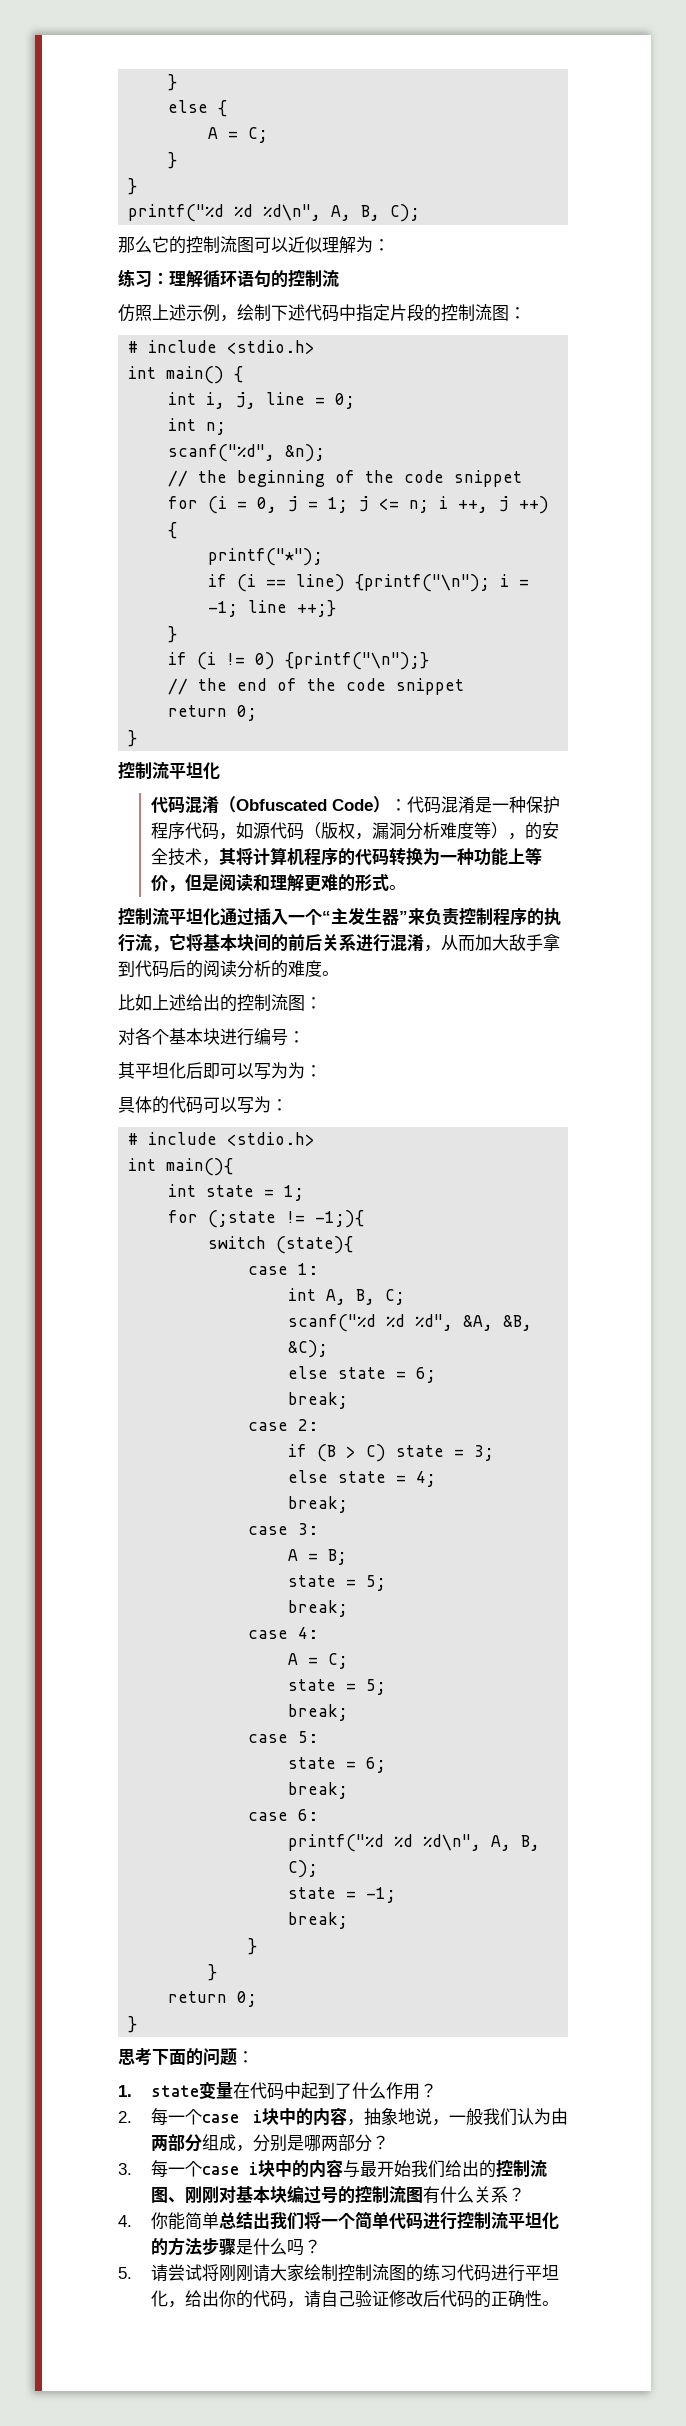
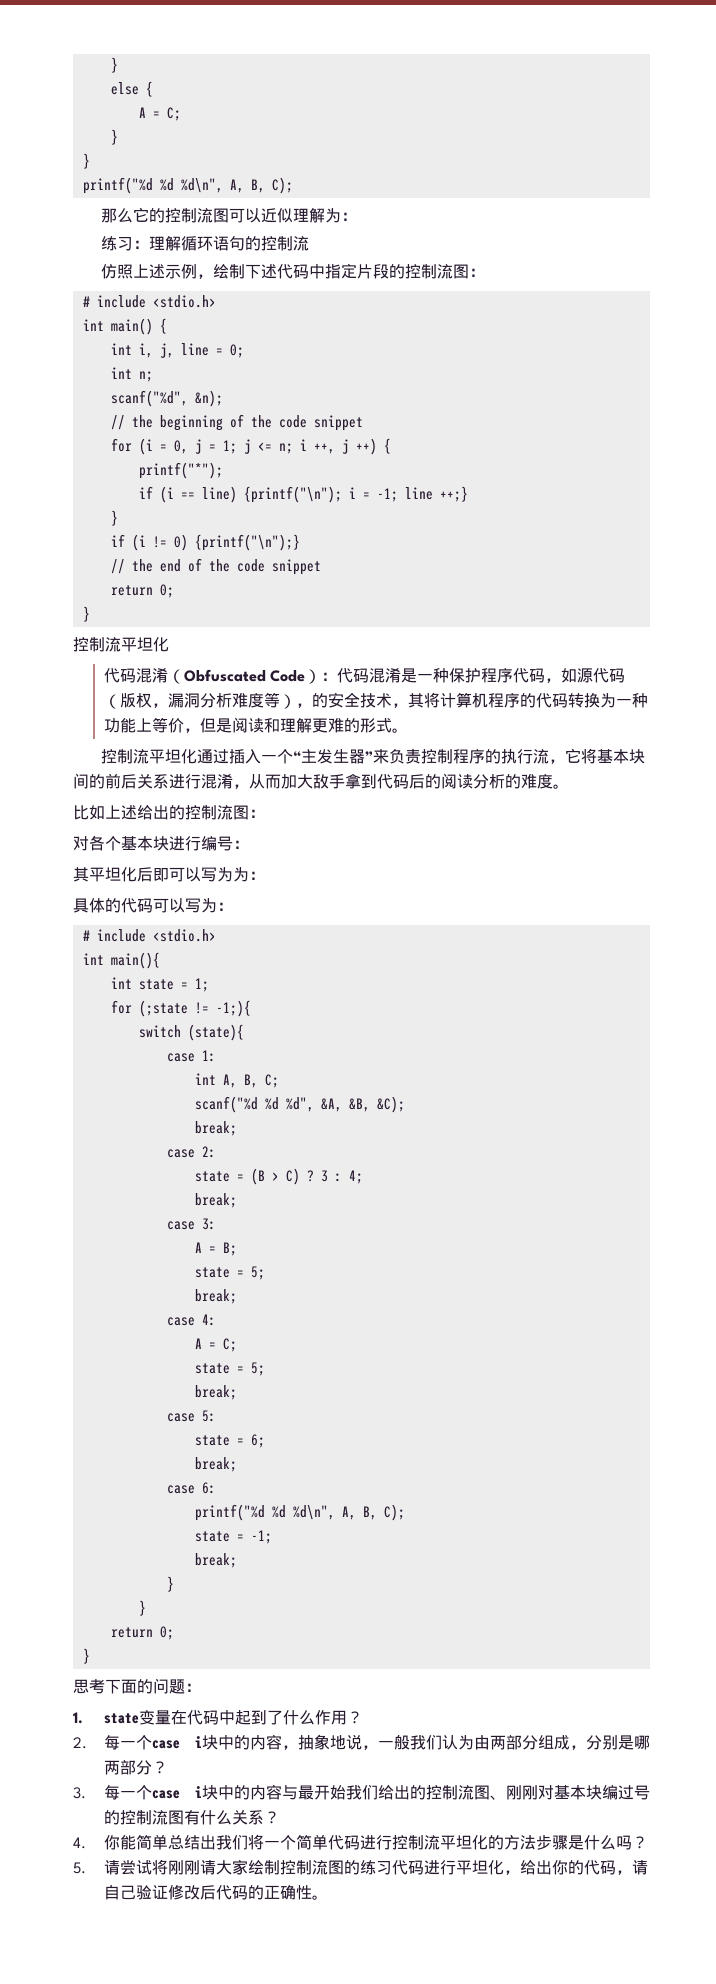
[288,1366,437,1383] // else state = 6; -> (405, 1104) none
[288,1444,308,1457] if -> [194,1171,244,1182] state =
[396,1445,495,1461] [288,1470,407,1483] state = 3; // else state = -> [306,1170,342,1182] ? 3 :

